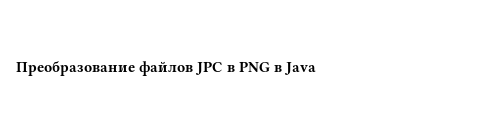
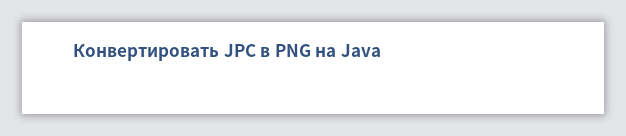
[16,61,194,76] Преобразование файлов -> [73,44,219,61] Конвертировать
[274,65,283,72] в -> [315,47,337,57] на

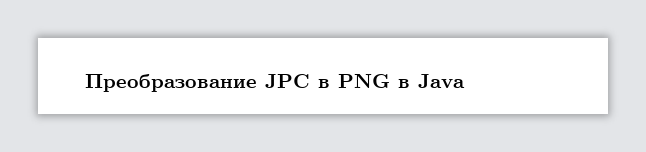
[73,44,219,61] Конвертировать -> [85,74,257,92] Преобразование
[315,47,337,57] на -> [398,79,410,88] в

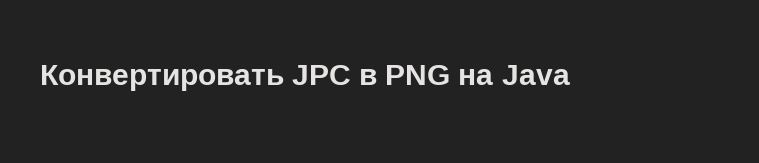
[85,74,257,92] Преобразование -> [40,65,284,91] Конвертировать
[398,79,410,88] в -> [458,69,494,85] на

